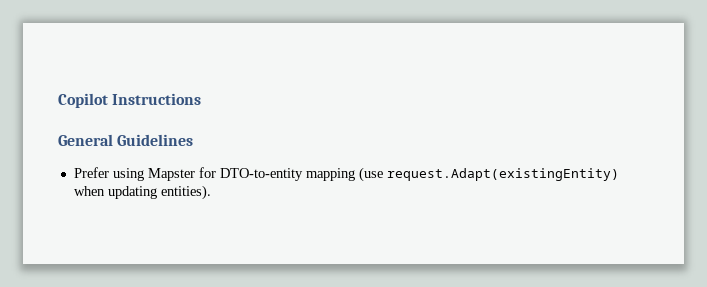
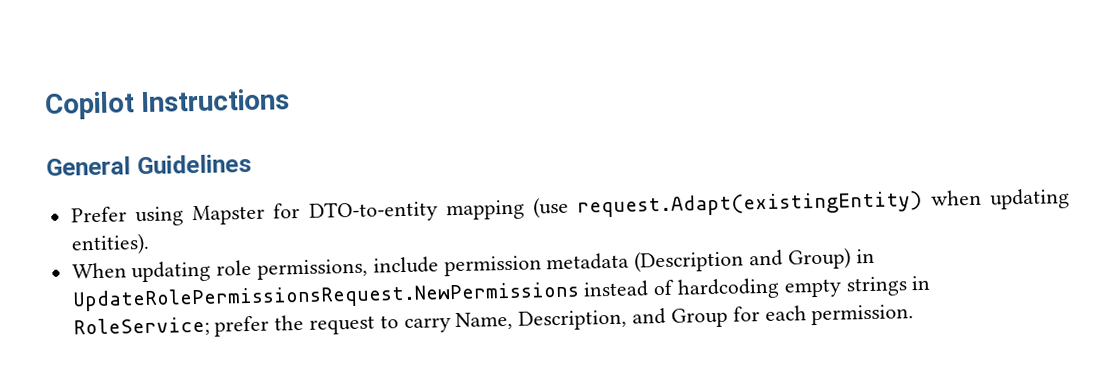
(211, 192) none -> [71,247,875,283] [71,275,931,312] [72,304,915,338] // When updating role permissions, include permission metadata (Description and Group) in UpdateRolePermissionsRequest.NewPermissions instead of hardcoding empty strings in RoleService; prefer the request to carry Name, Description, and Group for each permission.

